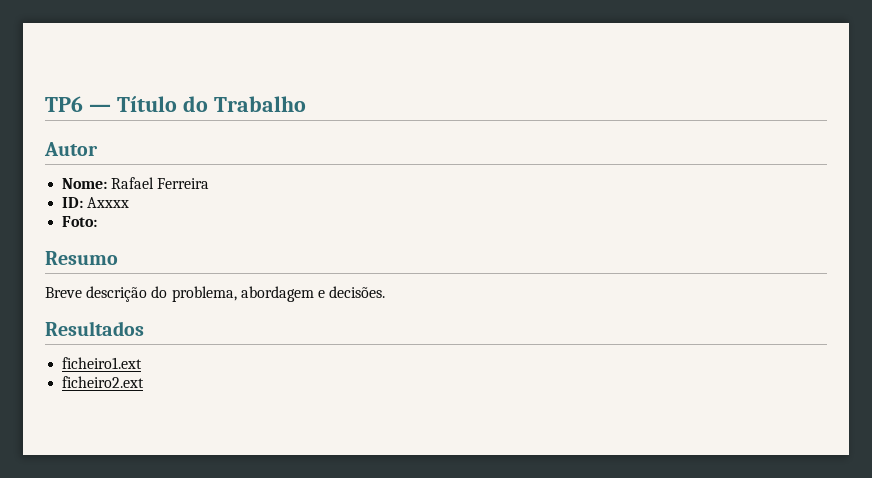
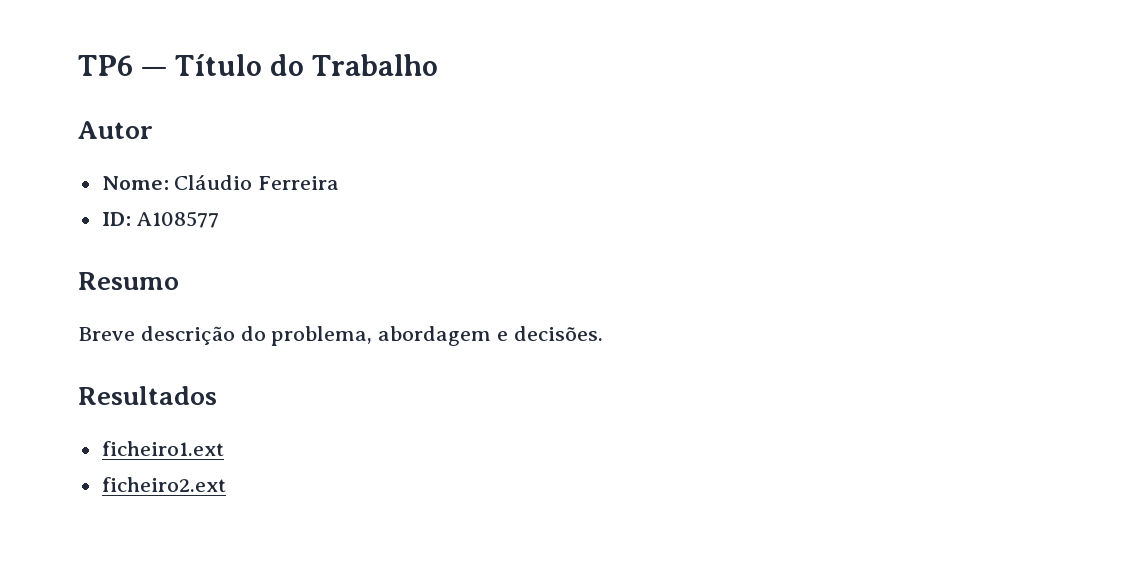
[111,177,155,189] Rafael -> [174,175,253,190] Cláudio
[87,197,130,208] [62,216,98,227] Axxxx // Foto: -> [136,211,220,228] A108577

